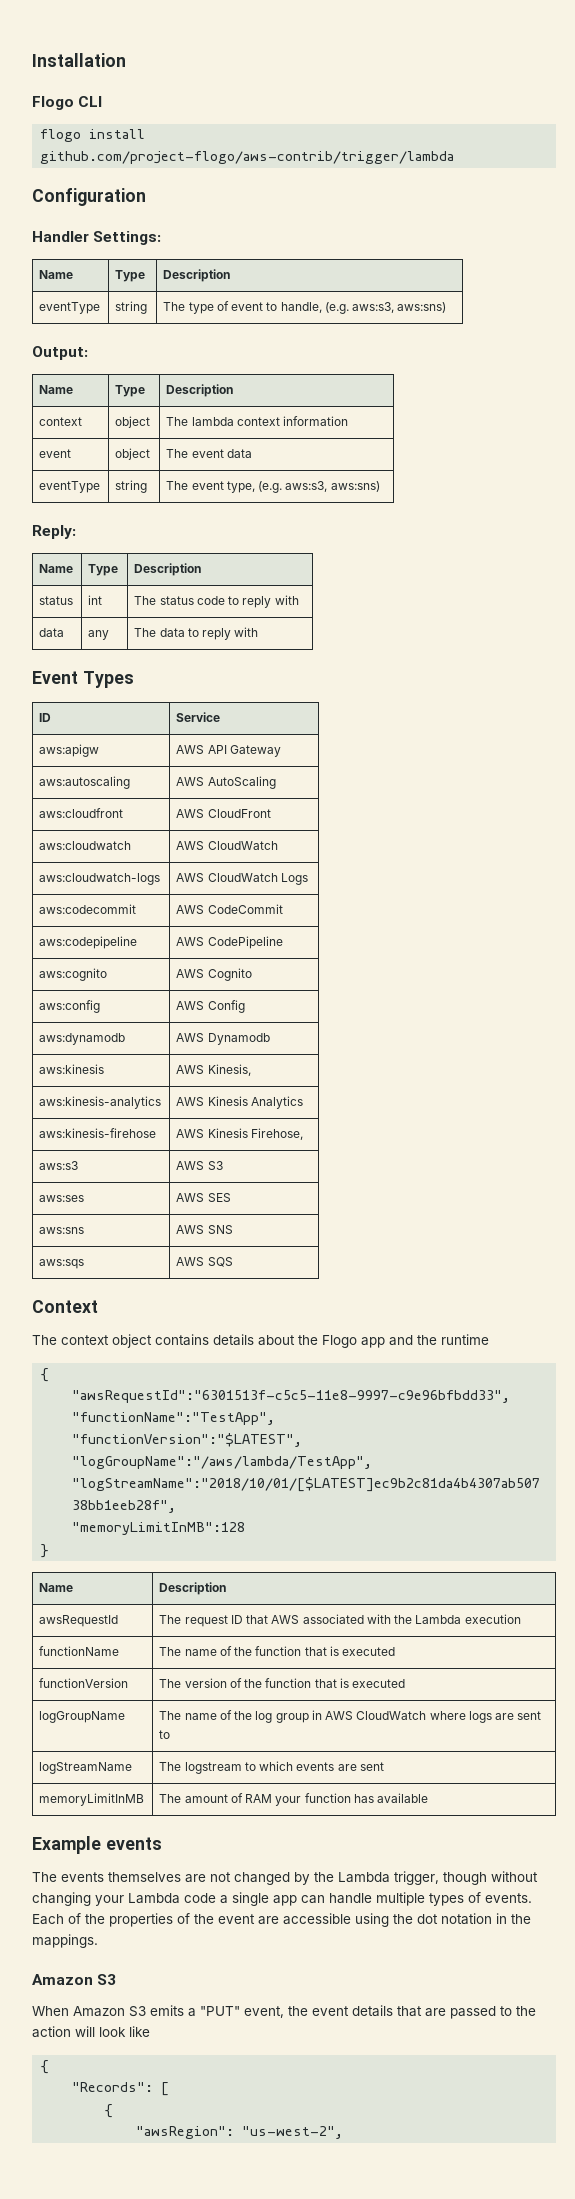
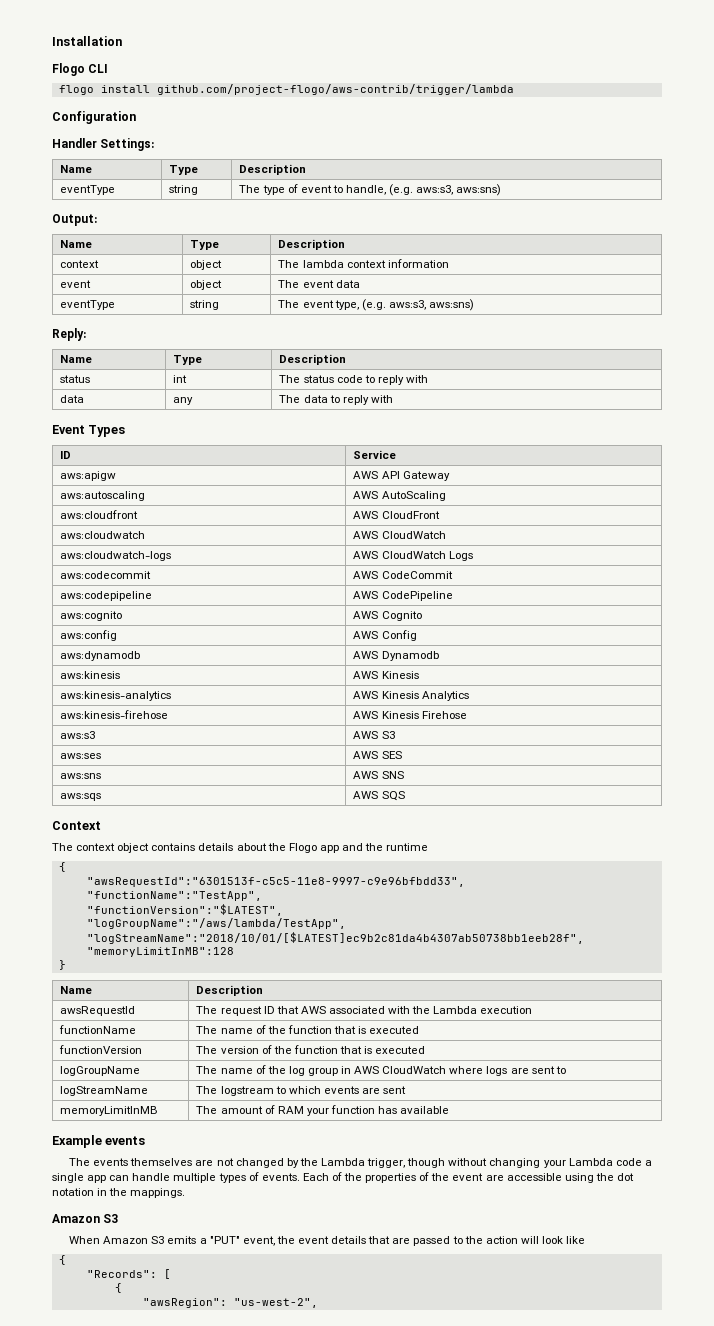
[207,1064,251,1076] Kinesis, -> [381,671,419,679] Kinesis
[250,1128,303,1140] Firehose, -> [421,711,467,719] Firehose

